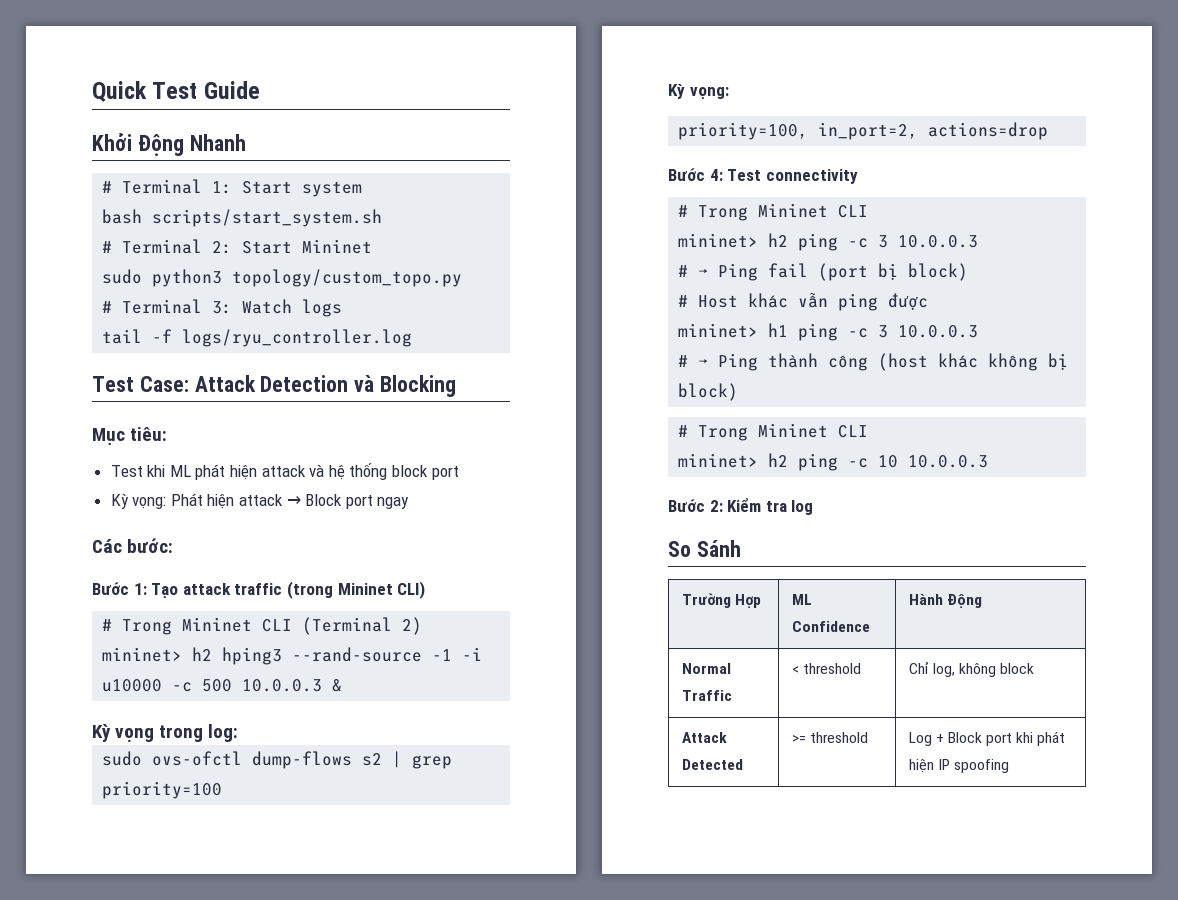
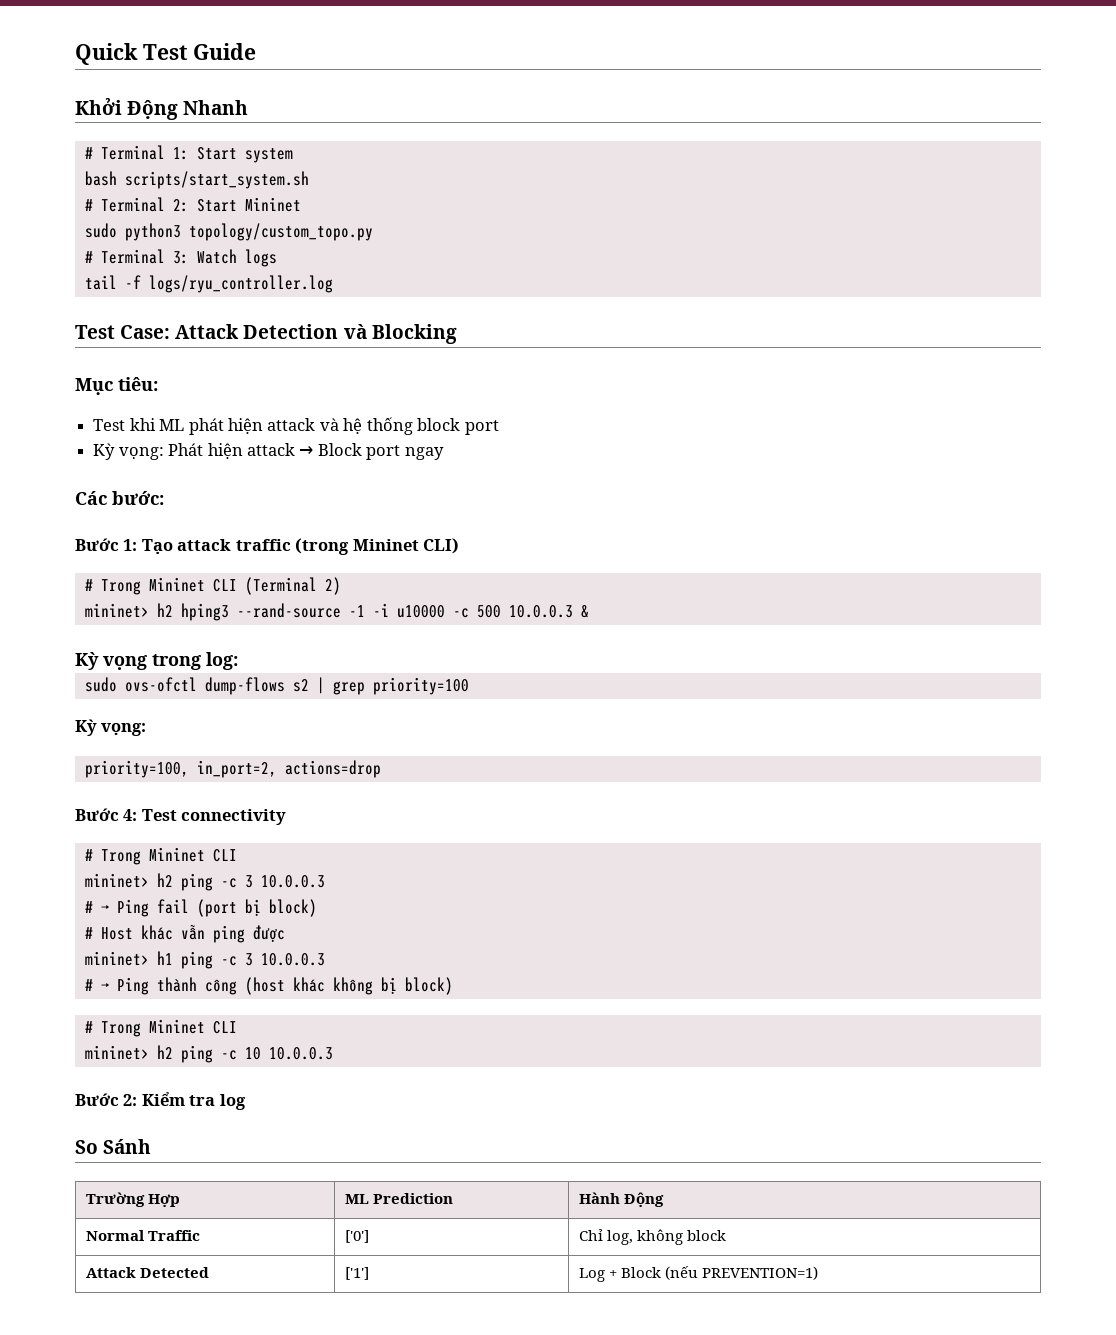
[791,621,870,632] Confidence -> [372,1193,453,1204] Prediction
[791,663,861,674] < threshold -> [344,1230,369,1243] ['0']
[791,732,868,743] >= threshold -> [344,1267,369,1280] ['1']
[986,731,1066,746] [908,759,1009,773] port khi phát hiện IP spoofing -> [664,1266,818,1280] (nếu PREVENTION=1)

